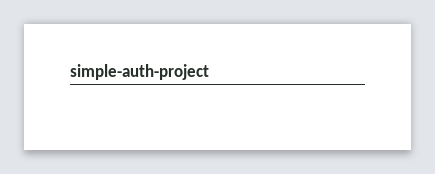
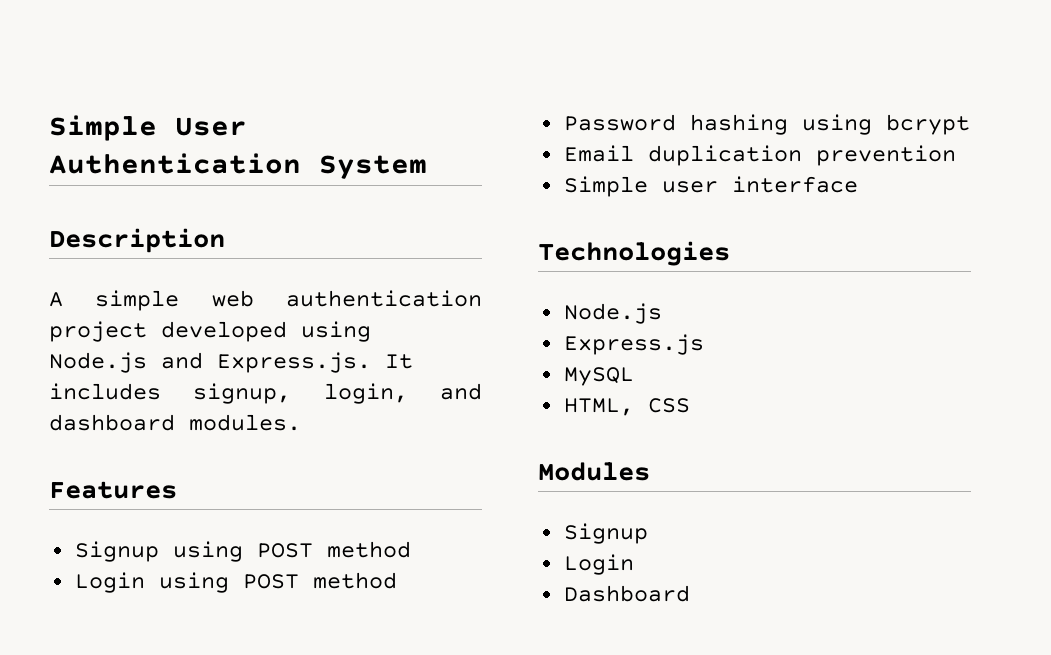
[70,64,209,80] simple-auth-project -> [49,115,247,141] [49,153,427,179] [49,228,225,253] [49,290,482,311] [49,321,371,342] [49,352,413,373] [49,383,482,404] [49,414,301,431] [49,481,177,499] [74,541,411,562] [74,572,397,593] [563,114,970,135] [563,145,956,166] [563,176,858,197] [538,241,730,266] [563,303,662,324] [563,334,704,355] [563,367,634,386] [563,398,690,416] [538,462,650,481] [563,523,648,544] [563,554,634,575] [563,585,690,602] Simple User Authentication System // Description // A simple web authentication project developed using Node.js and Express.js. It includes signup, login, and dashboard modules. // Features // Signup using POST method // Login using POST method // Password hashing using bcrypt // Email duplication prevention // Simple user interface // Technologies // Node.js // Express.js // MySQL // HTML, CSS // Modules // Signup // Login // Dashboard

